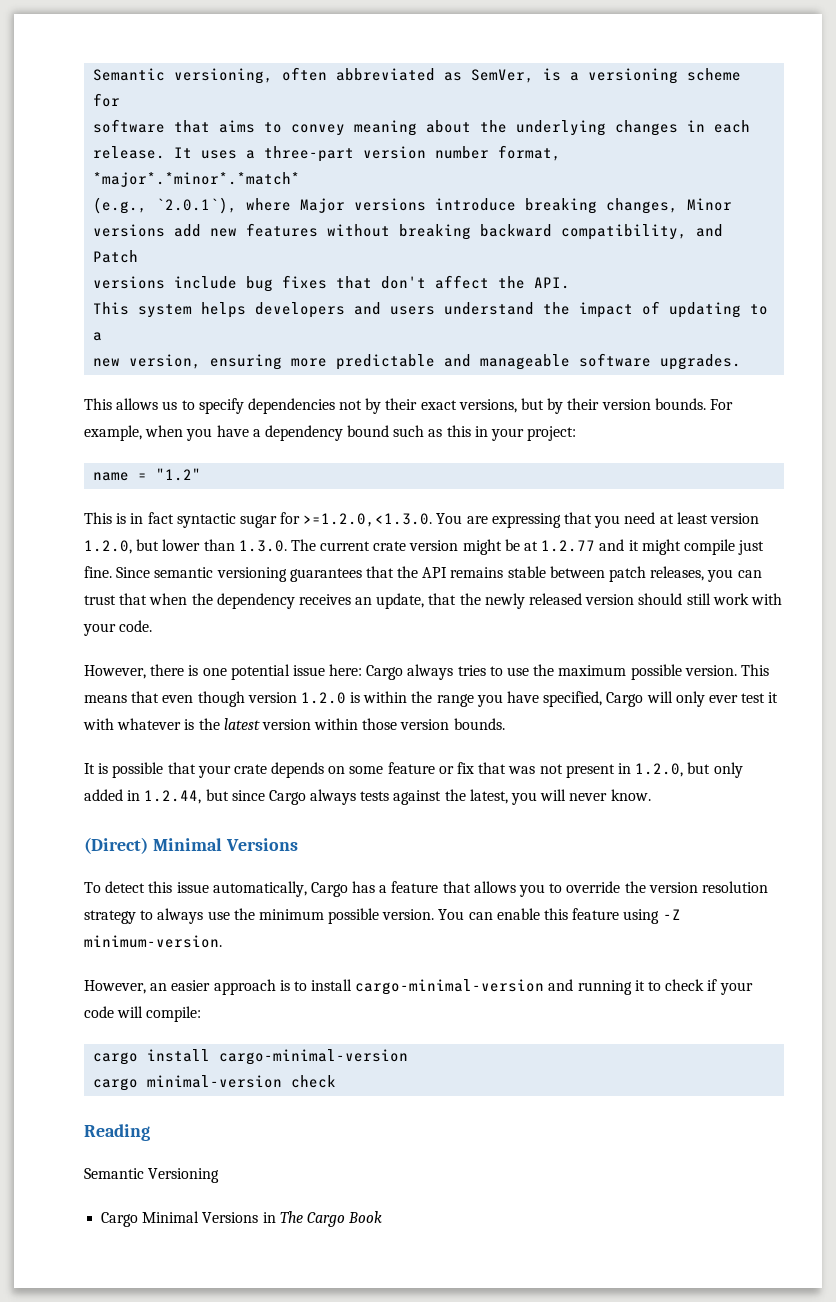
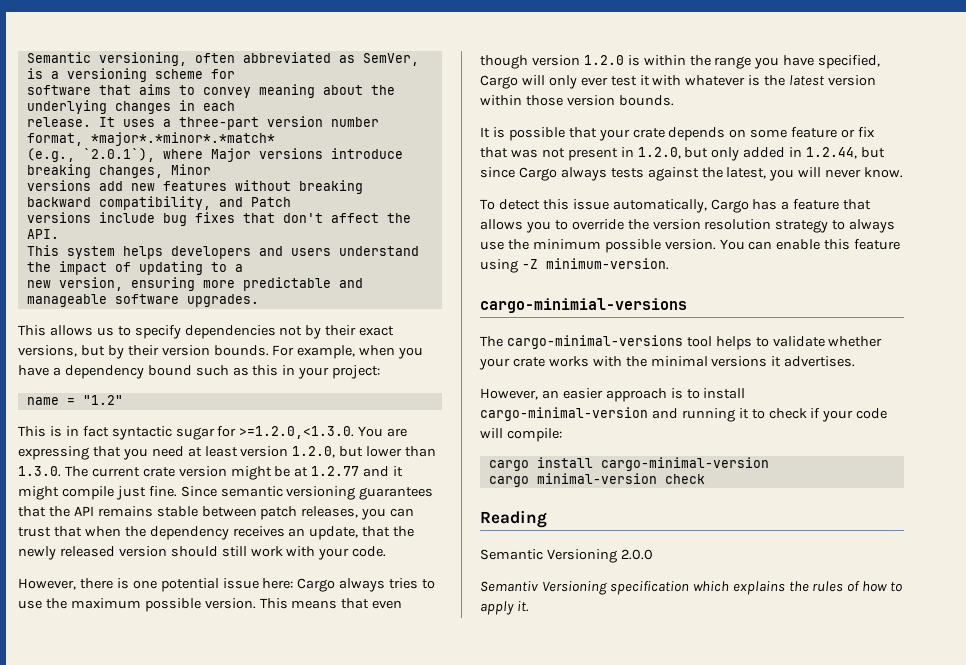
[84,837,298,854] // (Direct) Minimal Versions -> (904, 172) none
(222, 941) none -> [480,298,687,313] [480,335,883,350] [479,356,856,370] // cargo-minimial-versions // The cargo-minimal-versions tool helps to validate whether your crate works with the minimal versions it advertises.
[101,1211,383,1227] // Cargo Minimal Versions in The Cargo Book -> [620,549,653,560] [480,581,904,595] [480,601,529,615] 2.0.0 // Semantiv Versioning specification which explains the rules of how to apply it.

